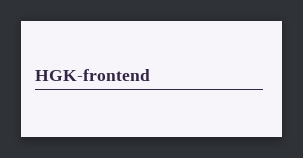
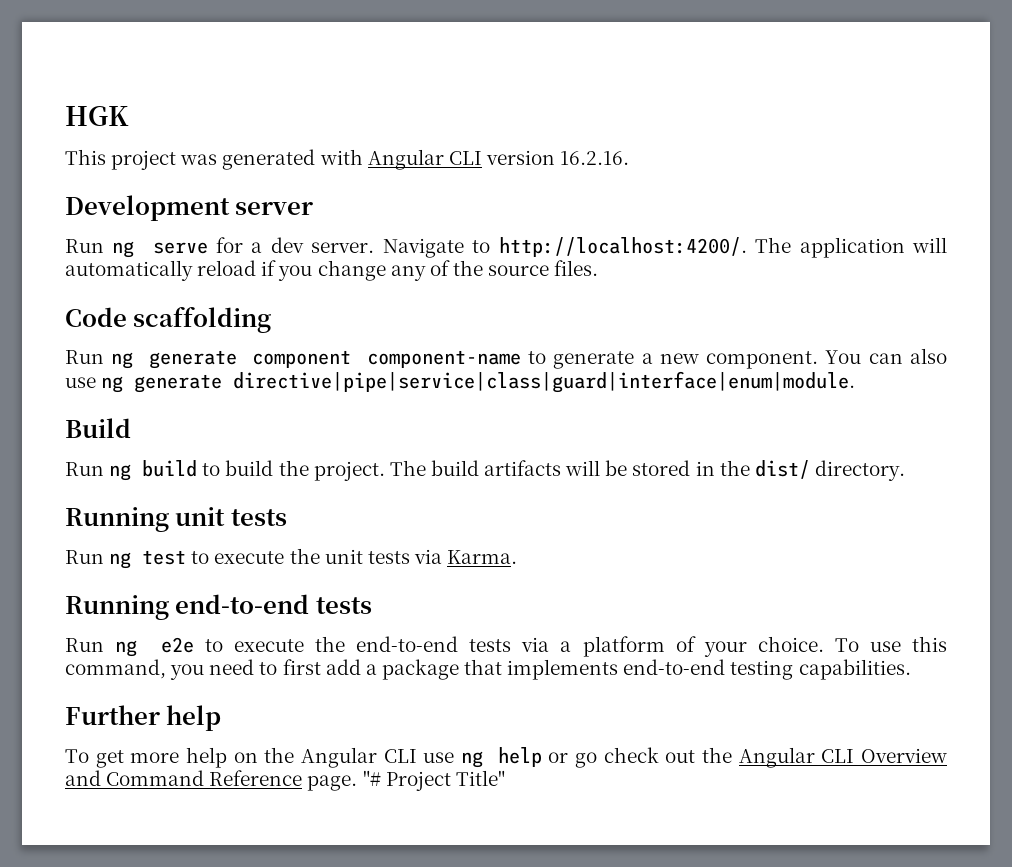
[35,69,150,81] HGK-frontend -> [65,106,129,126] [65,149,630,170] [65,195,314,221] [65,237,948,258] [65,260,599,281] [65,306,272,333] [65,348,948,369] [65,371,856,393] [65,418,131,438] [65,460,905,481] [65,507,287,532] [65,548,518,569] [65,594,372,620] [65,636,947,657] [65,659,911,680] [65,705,222,731] [65,747,948,768] [65,770,505,791] HGK // This project was generated with Angular CLI version 16.2.16. // Development server // Run ng serve for a dev server. Navigate to http://localhost:4200/. The application will automatically reload if you change any of the source files. // Code scaffolding // Run ng generate component component-name to generate a new component. You can also use ng generate directive|pipe|service|class|guard|interface|enum|module. // Build // Run ng build to build the project. The build artifacts will be stored in the dist/ directory. // Running unit tests // Run ng test to execute the unit tests via Karma. // Running end-to-end tests // Run ng e2e to execute the end-to-end tests via a platform of your choice. To use this command, you need to first add a package that implements end-to-end testing capabilities. // Further help // To get more help on the Angular CLI use ng help or go check out the Angular CLI Overview and Command Reference page. "# Project Title"

